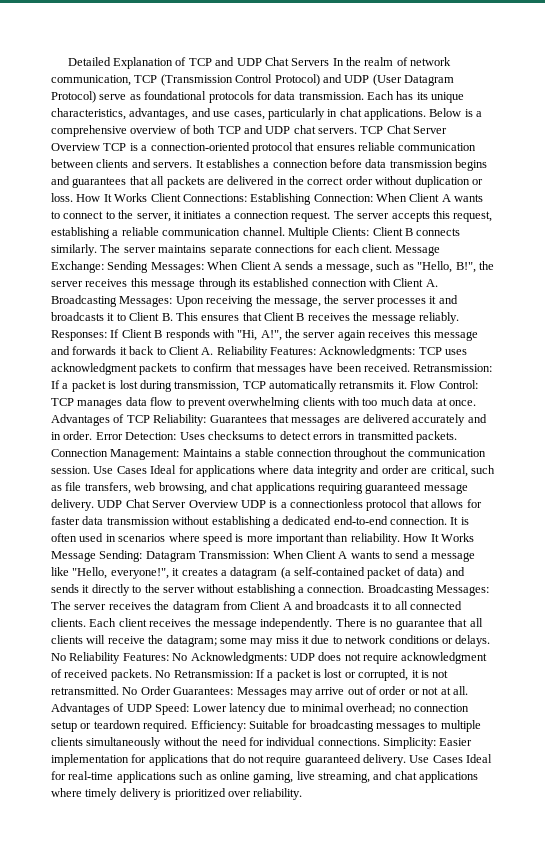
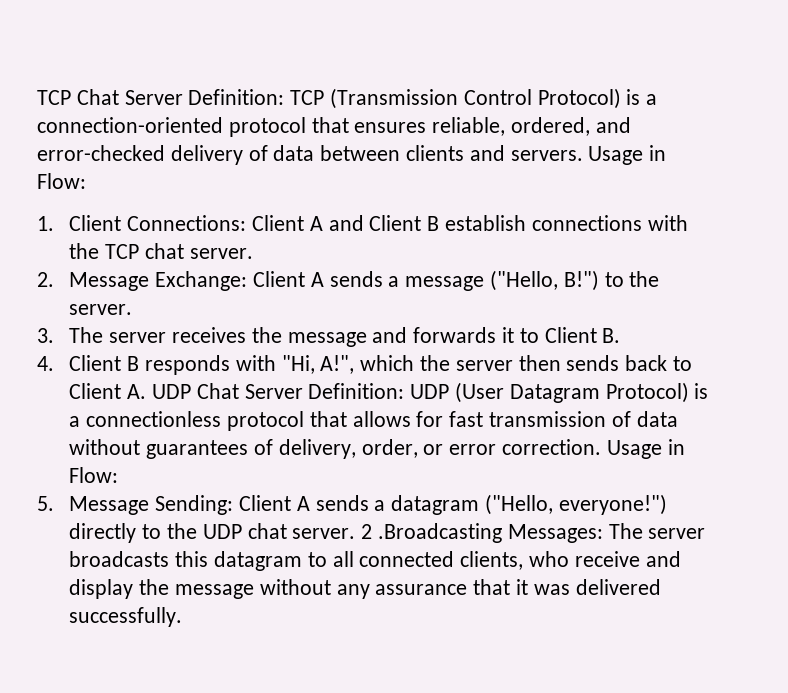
[67,57,452,69] [51,74,454,86] [51,91,465,103] [51,108,483,120] [51,125,448,137] [51,143,127,151] Detailed Explanation of TCP and UDP Chat Servers In the realm of network communication, TCP (Transmission Control Protocol) and UDP (User Datagram Protocol) serve as foundational protocols for data transmission. Each has its unique characteristics, advantages, and use cases, particularly in chat applications. Below is a comprehensive overview of both TCP and UDP chat servers. TCP Chat Server Overview TCP -> [37,88,621,109] TCP Chat Server Definition: TCP (Transmission Control Protocol)
[358,142,477,151] [51,159,488,171] [51,176,483,188] [51,193,484,205] [51,210,493,222] [51,227,461,239] [51,244,441,256] [51,261,494,273] [51,278,438,290] [51,295,458,307] [51,312,459,324] [51,329,120,341] reliable communication between clients and servers. It establishes a connection before data transmission begins and guarantees that all packets are delivered in the correct order without duplication or loss. How It Works Client Connections: Establishing Connection: When Client A wants to connect to the server, it initiates a connection request. The server accepts this request, establishing a reliable communication channel. Multiple Clients: Client B connects similarly. The server maintains separate connections for each client. Message Exchange: Sending Messages: When Client A sends a message, such as "Hello, B!", the server receives this message through its established connection with Client A. Broadcasting Messages: Upon receiving the message, the server processes it and broadcasts it to Client B. This ensures that Client B receives the message reliably. Responses: If -> [432,117,631,136] [37,145,667,165] [37,173,86,189] [37,215,688,231] [69,243,253,259] [37,270,660,291] [69,304,133,315] [37,327,621,347] [37,356,54,371] reliable, ordered, and error-checked delivery of data between clients and servers. Usage in Flow: // 1. Client Connections: Client A and Client B establish connections with the TCP chat server. // 2. Message Exchange: Client A sends a message ("Hello, B!") to the server. // 3. The server receives the message and forwards it to Client B. // 4.
[285,329,478,341] [51,346,468,358] [51,363,493,375] [51,380,478,392] [51,397,476,409] [51,414,487,426] [51,431,458,443] [51,448,486,460] [51,465,495,477] [51,482,468,494] [51,499,266,511] the server again receives this message and forwards it back to Client A. Reliability Features: Acknowledgments: TCP uses acknowledgment packets to confirm that messages have been received. Retransmission: If a packet is lost during transmission, TCP automatically retransmits it. Flow Control: TCP manages data flow to prevent overwhelming clients with too much data at once. Advantages of TCP Reliability: Guarantees that messages are delivered accurately and in order. Error Detection: Uses checksums to detect errors in transmitted packets. Connection Management: Maintains a stable connection throughout the communication session. Use Cases Ideal for applications where data integrity and order are critical, such as file transfers, web browsing, and chat applications requiring guaranteed message delivery. UDP Chat Server Overview UDP -> [360,355,692,371] [69,382,689,403] which the server then sends back to Client A. UDP Chat Server Definition: UDP (User Datagram Protocol)
[51,516,469,528] [51,533,474,545] [51,550,476,562] [51,567,465,579] [51,584,490,596] [51,601,462,613] [51,618,483,630] [51,635,491,647] [51,652,488,664] [51,669,449,681] [51,686,468,698] [51,703,470,715] [51,720,481,732] [51,737,473,749] [51,754,493,766] [51,771,479,783] [51,788,303,800] faster data transmission without establishing a dedicated end-to-end connection. It is often used in scenarios where speed is more important than reliability. How It Works Message Sending: Datagram Transmission: When Client A wants to send a message like "Hello, everyone!", it creates a datagram (a self-contained packet of data) and sends it directly to the server without establishing a connection. Broadcasting Messages: The server receives the datagram from Client A and broadcasts it to all connected clients. Each client receives the message independently. There is no guarantee that all clients will receive the datagram; some may miss it due to network conditions or delays. No Reliability Features: No Acknowledgments: UDP does not require acknowledgment of received packets. No Retransmission: If a packet is lost or corrupted, it is not retransmitted. No Order Guarantees: Messages may arrive out of order or not at all. Advantages of UDP Speed: Lower latency due to minimal overhead; no connection setup or teardown required. Efficiency: Suitable for broadcasting messages to multiple clients simultaneously without the need for individual connections. Simplicity: Easier implementation for applications that do not require guaranteed delivery. Use Cases Ideal for real-time applications such as online gaming, live streaming, and chat applications where timely delivery is prioritized over reliability. -> [449,411,678,427] [69,439,685,459] [69,467,119,483] [37,494,667,515] [69,523,706,543] [69,551,681,571] [69,579,661,599] [69,607,183,627] fast transmission of data without guarantees of delivery, order, or error correction. Usage in Flow: // 5. Message Sending: Client A sends a datagram ("Hello, everyone!") directly to the UDP chat server. 2 .Broadcasting Messages: The server broadcasts this datagram to all connected clients, who receive and display the message without any assurance that it was delivered successfully.

